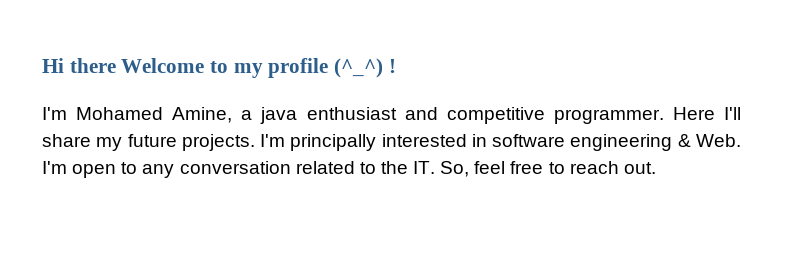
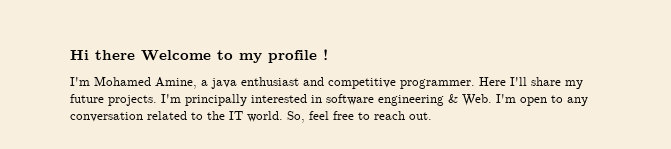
[334,58,384,78] (^_^) -> (317, 56) none
[413,161,436,174] IT. -> [229,111,283,122] IT world.

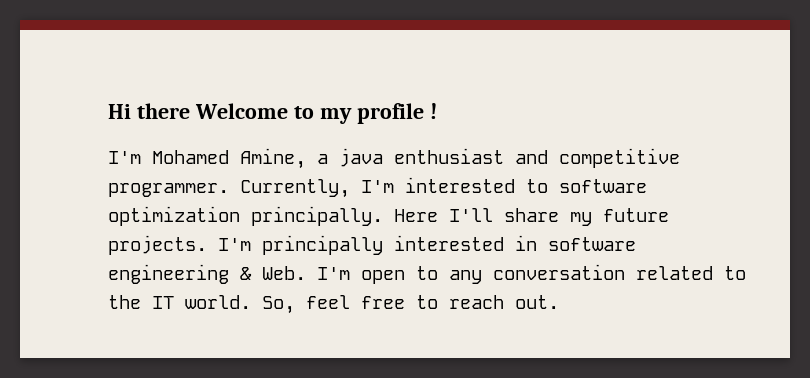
(475, 84) none -> [240,177,647,198] [108,206,383,226] Currently, I'm interested to software optimization principally.

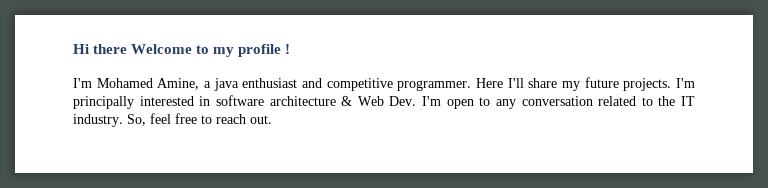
[240,177,647,198] [108,206,383,226] Currently, I'm interested to software optimization principally. -> (472, 85) none
[108,264,306,284] engineering & Web. -> [269,96,417,106] architecture & Web Dev.
[185,295,251,309] world. -> [73,114,123,127] industry.

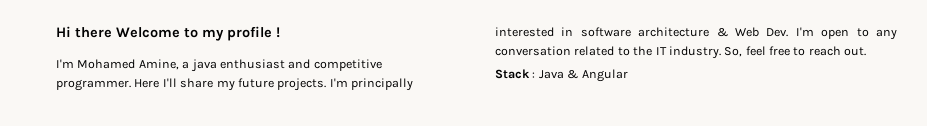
(272, 119) none -> [495,69,628,82] // Stack : Java & Angular

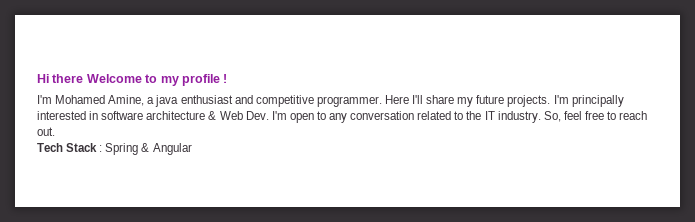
(867, 51) none -> [37,143,63,152] Tech
[538,70,564,79] Java -> [105,143,139,155] Spring

